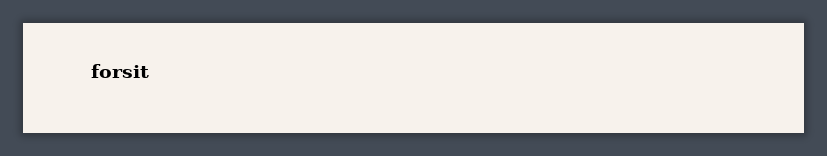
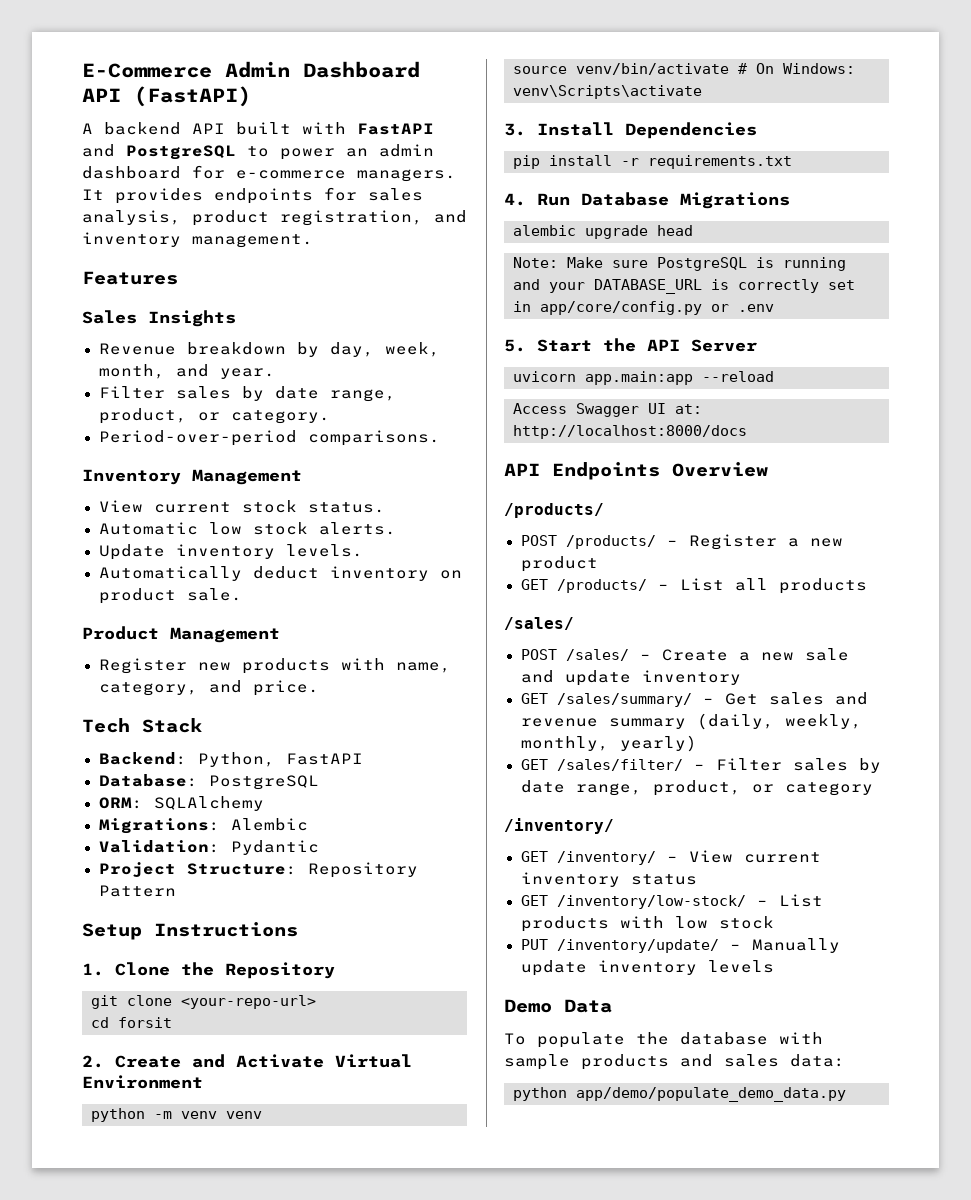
[91,64,149,78] forsit -> [82,61,420,78] [82,86,251,107] [82,122,434,135] [82,144,434,160] [82,165,456,182] [82,187,423,204] [82,210,467,226] [82,232,313,248] [82,271,178,285] [82,310,236,327] [98,342,440,357] [98,364,275,379] [98,386,396,402] [98,408,330,424] [98,430,440,446] [82,469,302,485] [98,500,385,513] [98,522,396,535] [98,544,363,560] [98,566,462,581] [98,588,242,604] [82,626,280,643] [98,658,451,674] [98,680,319,696] [82,718,202,733] [98,752,363,767] [98,774,319,790] [98,796,264,811] [98,818,308,834] [98,840,319,855] [98,862,418,878] [98,885,176,897] [82,922,298,940] [82,962,335,979] [91,995,316,1009] [91,1017,172,1028] [82,1054,412,1068] [82,1075,203,1089] [91,1108,262,1122] [513,63,855,75] [513,85,702,99] [504,122,757,139] [513,155,792,169] [504,192,790,209] [513,225,693,239] [513,257,846,271] [513,279,855,294] [513,301,774,315] [504,338,757,352] [513,371,774,385] [513,403,702,417] [513,425,747,439] [504,462,768,480] [504,503,604,518] [520,534,843,550] [520,556,598,572] [520,578,867,594] [504,617,574,630] [520,648,849,661] [520,670,741,686] [520,692,868,707] [520,713,862,730] [520,735,697,752] [520,758,881,773] [520,780,873,796] [504,818,614,834] [520,850,821,865] [520,872,697,887] [520,894,823,909] [520,916,774,932] [520,938,840,953] [520,960,774,976] [504,999,612,1013] [504,1032,823,1048] [504,1054,845,1070] [513,1087,846,1102] E-Commerce Admin Dashboard API (FastAPI) // A backend API built with FastAPI and PostgreSQL to power an admin dashboard for e-commerce managers. It provides endpoints for sales analysis, product registration, and inventory management. // Features // Sales Insights // Revenue breakdown by day, week, month, and year. // Filter sales by date range, product, or category. // Period-over-period comparisons. // Inventory Management // View current stock status. // Automatic low stock alerts. // Update inventory levels. // Automatically deduct inventory on product sale. // Product Management // Register new products with name, category, and price. // Tech Stack // Backend: Python, FastAPI // Database: PostgreSQL // ORM: SQLAlchemy // Migrations: Alembic // Validation: Pydantic // Project Structure: Repository Pattern // Setup Instructions // 1. Clone the Repository // git clone <your-repo-url> // cd forsit // 2. Create and Activate Virtual Environment // python -m venv venv // source venv/bin/activate # On Windows: venv\Scripts\activate // 3. Install Dependencies // pip install -r requirements.txt // 4. Run Database Migrations // alembic upgrade head // Note: Make sure PostgreSQL is running and your DATABASE_URL is correctly set in app/core/config.py or .env // 5. Start the API Server // uvicorn app.main:app --reload // Access Swagger UI at: http://localhost:8000/docs // API Endpoints Overview // /products/ // POST /products/ – Register a new product // GET /products/ – List all products // /sales/ // POST /sales/ – Create a new sale and update inventory // GET /sales/summary/ – Get sales and revenue summary (daily, weekly, monthly, yearly) // GET /sales/filter/ – Filter sales by date range, product, or category // /inventory/ // GET /inventory/ – View current inventory status // GET /inventory/low-stock/ – List products with low stock // PUT /inventory/update/ – Manually update inventory levels // Demo Data // To populate the database with sample products and sales data: // python app/demo/populate_demo_data.py

